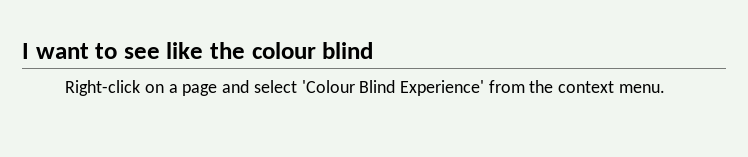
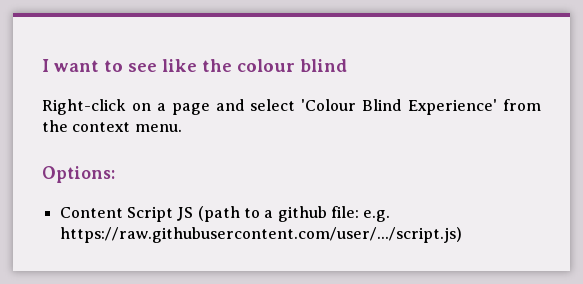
(665, 88) none -> [42,166,115,183] [59,206,391,222] [59,227,462,243] // Options: // Content Script JS (path to a github file: e.g. https://raw.githubusercontent.com/user/.../script.js)

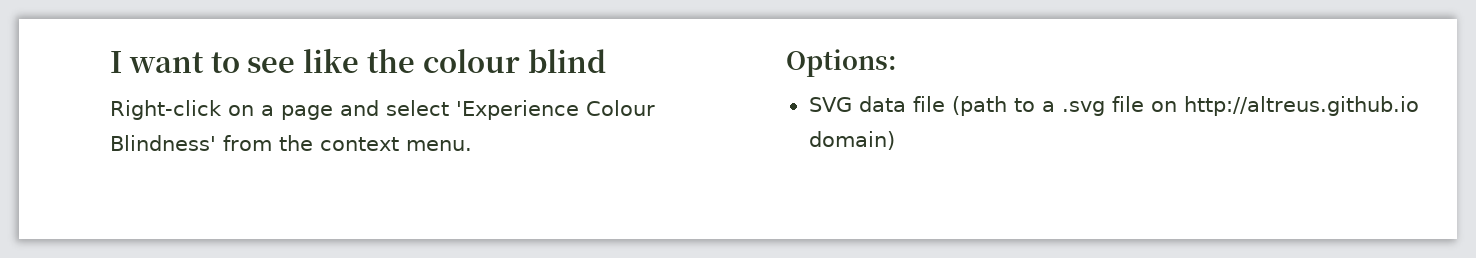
[301,99,498,115] 'Colour Blind Experience' -> [456,100,655,120] [110,135,216,151] 'Experience Colour Blindness'
[59,206,391,222] [59,227,462,243] Content Script JS (path to a github file: e.g. https://raw.githubusercontent.com/user/.../script.js) -> [808,96,1419,116] [808,131,895,150] SVG data file (path to a .svg file on http://altreus.github.io domain)

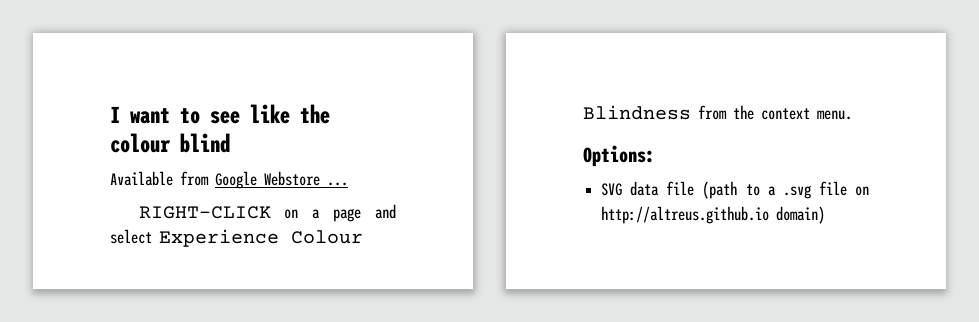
[110,100,222,120] Right-click -> [110,171,348,189] [138,206,271,219] Available from Google Webstore ... // RIGHT-CLICK
[456,100,655,120] [110,135,216,151] 'Experience Colour Blindness' -> [159,229,363,247] [583,105,691,120] Experience Colour Blindness

